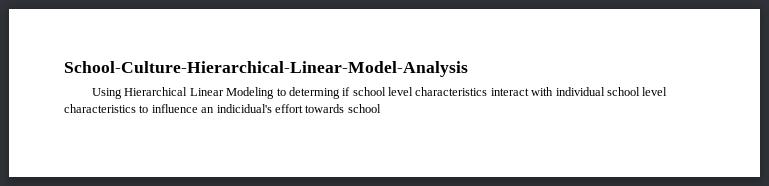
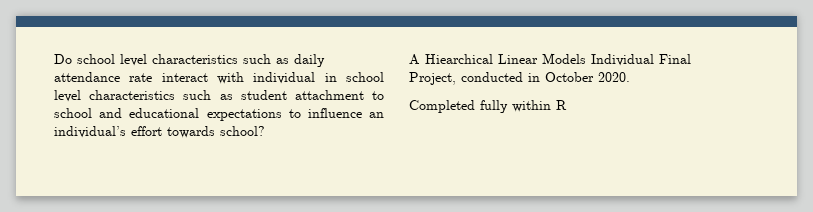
[64,61,468,77] [92,87,488,99] School-Culture-Hierarchical-Linear-Model-Analysis // Using Hierarchical Linear Modeling to determing if school level characteristics -> [54,54,325,67] [54,72,153,82] Do school level characteristics such as daily attendance rate
[606,87,668,96] [64,104,136,113] school level characteristics -> [324,72,384,82] [54,90,384,102] [54,108,282,121] in school level characteristics such as student attachment to school and educational expectations
[216,104,272,113] indicidual's -> [54,126,126,138] individual’s
[347,104,381,113] school -> [220,126,265,136] [409,53,691,66] [409,72,630,85] [409,100,567,113] school? // A Hiearchical Linear Models Individual Final Project, conducted in October 2020. // Completed fully within R

